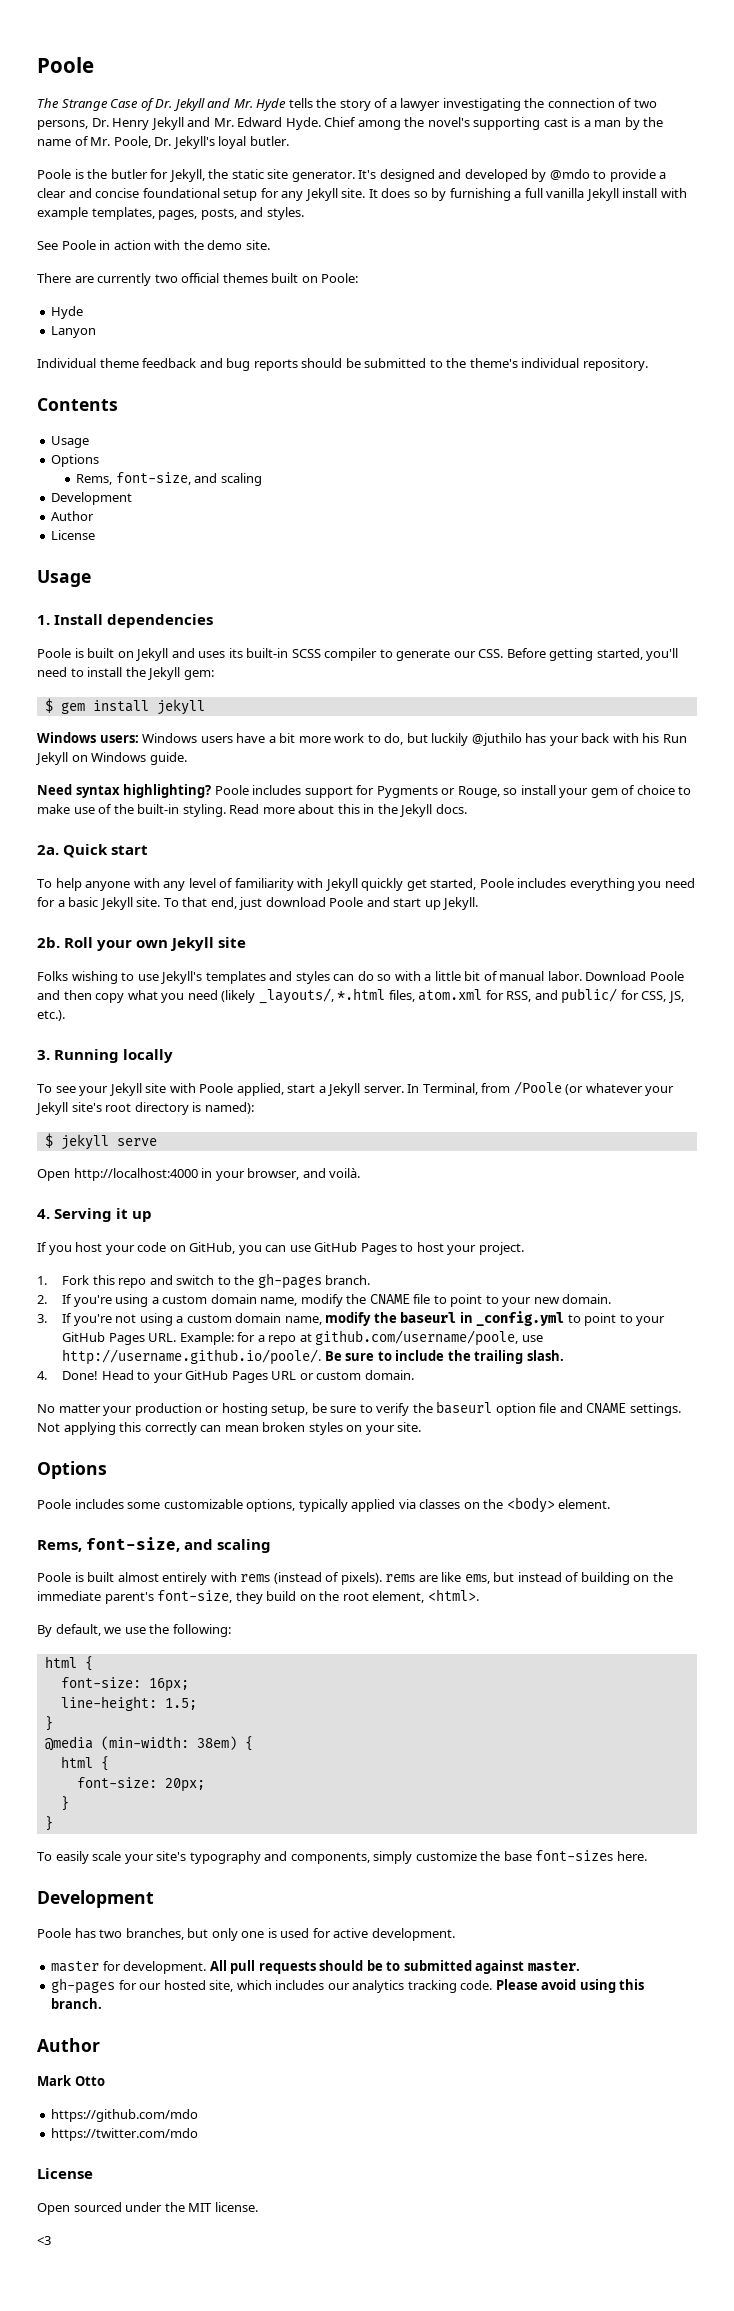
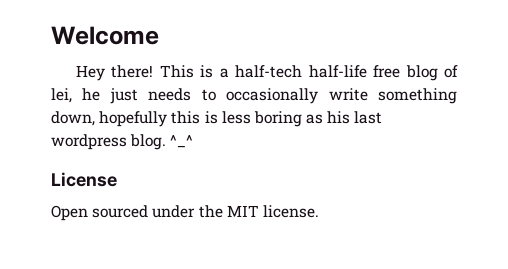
[37,57,94,73] [37,98,657,111] [37,117,664,130] [37,136,289,149] [37,169,667,182] [37,188,687,201] [37,207,304,220] [37,240,270,250] [37,273,359,286] [51,306,84,319] [51,326,97,338] [37,358,648,371] [37,398,118,411] [51,436,90,448] [51,454,100,467] [76,472,262,486] [51,492,133,505] [51,511,95,521] [51,530,96,540] [37,570,91,587] [37,614,214,628] [37,648,679,661] [37,667,214,680] [44,698,205,715] [37,732,687,746] [35,752,187,765] [37,784,692,798] [37,804,467,817] [37,844,149,858] [37,878,695,891] [37,897,479,910] [37,937,247,951] [37,971,684,984] [37,988,684,1004] [37,1010,65,1021] [37,1049,174,1063] [37,1081,675,1096] [35,1102,254,1115] [44,1133,157,1150] [37,1168,361,1181] [37,1208,153,1222] [37,1242,524,1255] [37,1273,371,1289] [37,1294,612,1307] [37,1311,666,1326] [62,1330,543,1346] [62,1349,564,1365] [37,1370,414,1383] [37,1401,681,1416] [37,1422,422,1435] [37,1461,107,1479] [37,1497,611,1513] [37,1537,272,1553] [37,1572,673,1585] [37,1589,479,1604] [37,1624,231,1637] [44,1656,93,1671] [60,1677,189,1692] [60,1696,197,1711] [44,1716,53,1731] [44,1736,253,1751] [60,1756,109,1771] [76,1777,205,1792] [60,1796,69,1811] [44,1816,53,1831] [37,1850,647,1864] [37,1890,154,1908] [37,1928,455,1941] [51,1960,580,1974] [51,1978,645,1994] [51,1998,103,2009] [37,2038,100,2052] [37,2075,105,2086] [51,2109,199,2122] [51,2128,199,2141] Poole // The Strange Case of Dr. Jekyll and Mr. Hyde tells the story of a lawyer investigating the connection of two persons, Dr. Henry Jekyll and Mr. Edward Hyde. Chief among the novel's supporting cast is a man by the name of Mr. Poole, Dr. Jekyll's loyal butler. // Poole is the butler for Jekyll, the static site generator. It's designed and developed by @mdo to provide a clear and concise foundational setup for any Jekyll site. It does so by furnishing a full vanilla Jekyll install with example templates, pages, posts, and styles. // See Poole in action with the demo site. // There are currently two official themes built on Poole: // Hyde // Lanyon // Individual theme feedback and bug reports should be submitted to the theme's individual repository. // Contents // Usage // Options // Rems, font-size, and scaling // Development // Author // License // Usage // 1. Install dependencies // Poole is built on Jekyll and uses its built-in SCSS compiler to generate our CSS. Before getting started, you'll need to install the Jekyll gem: // $ gem install jekyll // Windows users: Windows users have a bit more work to do, but luckily @juthilo has your back with his Run Jekyll on Windows guide. // Need syntax highlighting? Poole includes support for Pygments or Rouge, so install your gem of choice to make use of the built-in styling. Read more about this in the Jekyll docs. // 2a. Quick start // To help anyone with any level of familiarity with Jekyll quickly get started, Poole includes everything you need for a basic Jekyll site. To that end, just download Poole and start up Jekyll. // 2b. Roll your own Jekyll site // Folks wishing to use Jekyll's templates and styles can do so with a little bit of manual labor. Download Poole and then copy what you need (likely _layouts/, *.html files, atom.xml for RSS, and public/ for CSS, JS, etc.). // 3. Running locally // To see your Jekyll site with Poole applied, start a Jekyll server. In Terminal, from /Poole (or whatever your Jekyll site's root directory is named): // $ jekyll serve // Open http://localhost:4000 in your browser, and voilà. // 4. Serving it up // If you host your code on GitHub, you can use GitHub Pages to host your project. // 1. Fork this repo and switch to the gh-pages branch. // 2. If you're using a custom domain name, modify the CNAME file to point to your new domain. // 3. If you're not using a custom domain name, modify the baseurl in _config.yml to point to your GitHub Pages URL. Example: for a repo at github.com/username/poole, use http://username.github.io/poole/. Be sure to include the trailing slash. // 4. Done! Head to your GitHub Pages URL or custom domain. // No matter your production or hosting setup, be sure to verify the baseurl option file and CNAME settings. Not applying this correctly can mean broken styles on your site. // Options // Poole includes some customizable options, typically applied via classes on the <body> element. // Rems, font-size, and scaling // Poole is built almost entirely with rems (instead of pixels). rems are like ems, but instead of building on the immediate parent's font-size, they build on the root element, <html>. // By default, we use the following: // html { // font-size: 16px; // line-height: 1.5; // } // @media (min-width: 38em) { // html { // font-size: 20px; // } // } // To easily scale your site's typography and components, simply customize the base font-sizes here. // Development // Poole has two branches, but only one is used for active development. // master for development. All pull requests should be to submitted against master. // gh-pages for our hosted site, which includes our analytics tracking code. Please avoid using this branch. // Author // Mark Otto // https://github.com/mdo // https://twitter.com/mdo -> [51,26,159,45] [75,65,458,81] [51,88,457,104] [51,111,383,127] [51,134,194,150] Welcome // Hey there! This is a half-tech half-life free blog of lei, he just needs to occasionally write something down, hopefully this is less boring as his last wordpress blog. ^_^
[37,2236,51,2245] // <3 -> (319, 211) none

